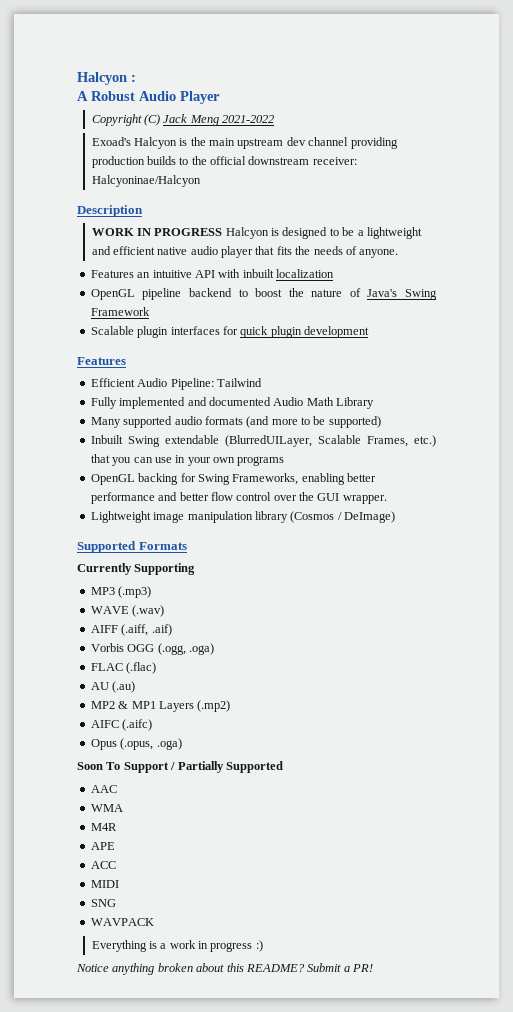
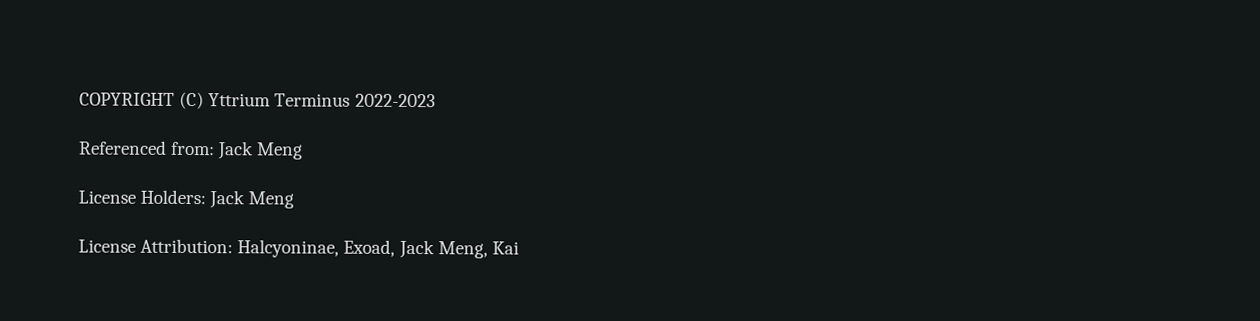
[77,72,136,85] [77,91,220,104] [91,114,275,126] [91,137,398,149] [91,156,357,168] [91,175,201,187] [77,205,143,217] [91,227,422,239] [91,246,399,258] [90,269,334,278] [90,288,437,300] [90,307,150,316] [90,326,369,338] [77,357,126,365] [90,378,262,390] [90,397,374,409] [90,416,381,428] [90,435,436,447] [90,454,285,466] [90,473,376,485] [90,492,387,504] [90,511,395,523] [77,541,187,553] [77,563,196,575] [90,586,152,598] [90,605,165,617] [90,624,172,636] [90,643,214,655] [90,662,157,674] [90,681,136,693] [90,700,231,712] [90,719,153,731] [90,738,182,750] [77,761,283,773] [90,785,117,793] [90,804,123,812] [90,823,117,831] [90,842,115,850] [90,861,116,869] [90,880,119,888] [90,899,116,907] [90,918,154,926] [91,940,263,952] [76,963,373,975] Halcyon : // A Robust Audio Player // Copyright (C) Jack Meng 2021-2022 // Exoad's Halcyon is the main upstream dev channel providing production builds to the official downstream receiver: Halcyoninae/Halcyon // Description // WORK IN PROGRESS Halcyon is designed to be a lightweight and efficient native audio player that fits the needs of anyone. // Features an intuitive API with inbuilt localization // OpenGL pipeline backend to boost the nature of Java's Swing Framework // Scalable plugin interfaces for quick plugin development // Features // Efficient Audio Pipeline: Tailwind // Fully implemented and documented Audio Math Library // Many supported audio formats (and more to be supported) // Inbuilt Swing extendable (BlurredUILayer, Scalable Frames, etc.) that you can use in your own programs // OpenGL backing for Swing Frameworks, enabling better performance and better flow control over the GUI wrapper. // Lightweight image manipulation library (Cosmos / DeImage) // Supported Formats // Currently Supporting // MP3 (.mp3) // WAVE (.wav) // AIFF (.aiff, .aif) // Vorbis OGG (.ogg, .oga) // FLAC (.flac) // AU (.au) // MP2 & MP1 Layers (.mp2) // AIFC (.aifc) // Opus (.opus, .oga) // Soon To Support / Partially Supported // AAC // WMA // M4R // APE // ACC // MIDI // SNG // WAVPACK // Everything is a work in progress :) // Notice anything broken about this README? Submit a PR! -> [79,91,436,110] [79,140,304,160] [78,189,295,209] [78,238,519,259] COPYRIGHT (C) Yttrium Terminus 2022-2023 // Referenced from: Jack Meng // License Holders: Jack Meng // License Attribution: Halcyoninae, Exoad, Jack Meng, Kai

